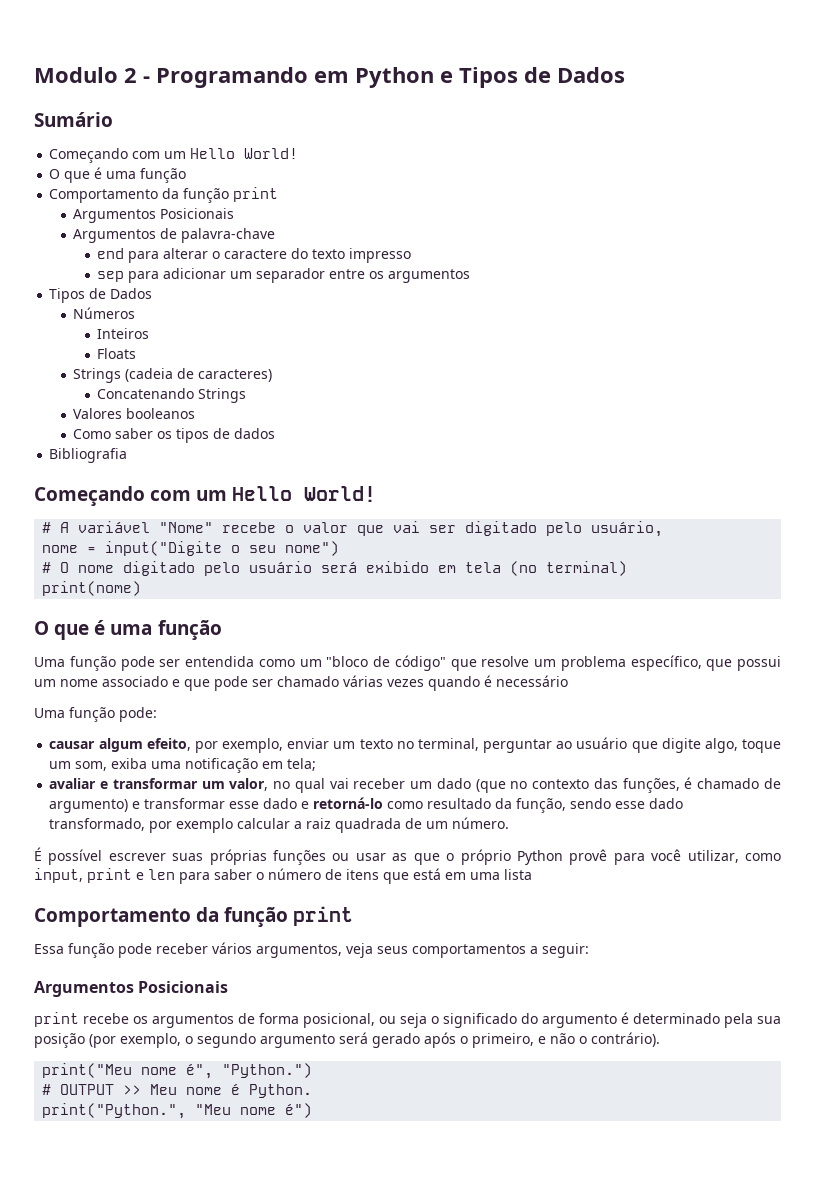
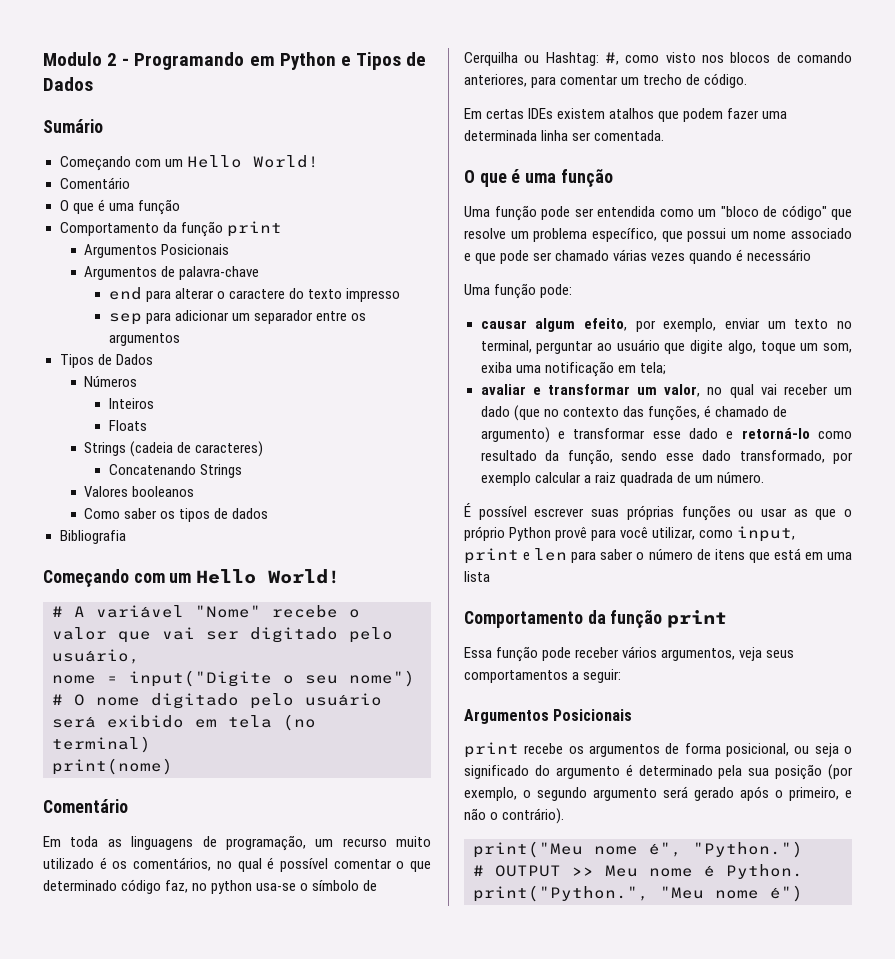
(299, 153) none -> [59,177,130,189] // Comentário
(142, 588) none -> [43,799,128,813] [43,835,431,851] [43,857,431,872] [43,879,378,894] [464,52,852,66] [464,73,748,88] [464,108,788,122] [464,130,665,141] // Comentário // Em toda as linguagens de programação, um recurso muito utilizado é os comentários, no qual é possível comentar o que determinado código faz, no python usa-se o símbolo de Cerquilha ou Hashtag: #, como visto nos blocos de comando anteriores, para comentar um trecho de código. // Em certas IDEs existem atalhos que podem fazer uma determinada linha ser comentada.

